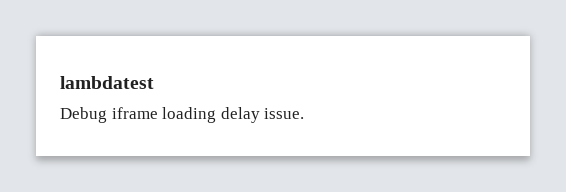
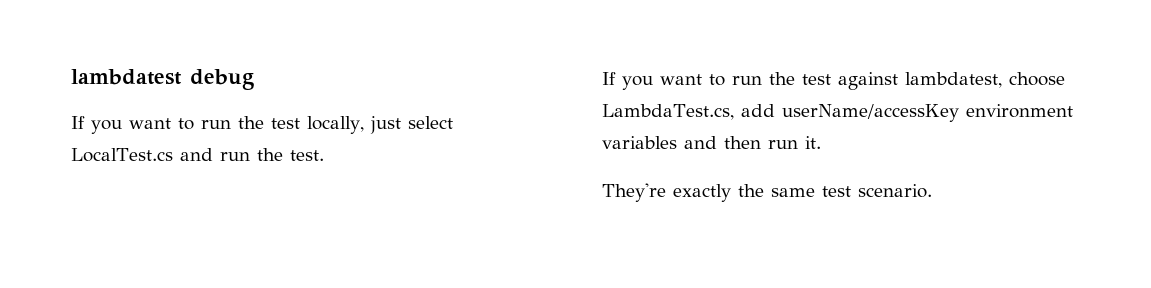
[60,107,305,123] // Debug iframe loading delay issue. -> [190,69,254,90] [71,116,453,134] [71,148,324,162] [602,72,1065,90] [602,104,1073,122] [602,136,821,149] [602,183,932,202] debug // If you want to run the test locally, just select LocalTest.cs and run the test. // If you want to run the test against lambdatest, choose LambdaTest.cs, add userName/accessKey environment variables and then run it. // They're exactly the same test scenario.

